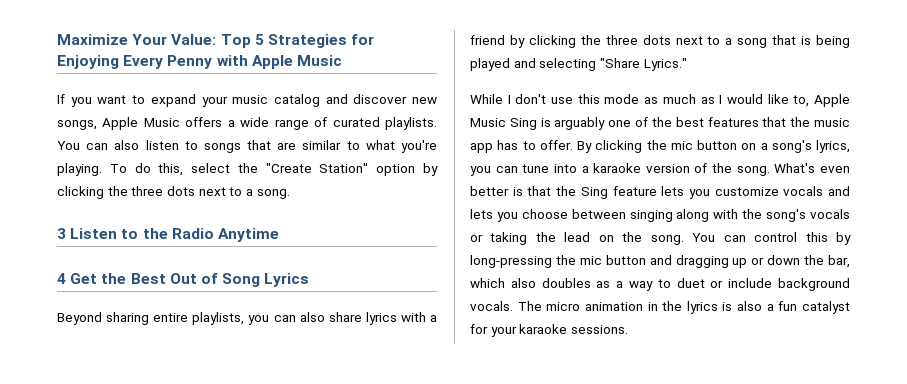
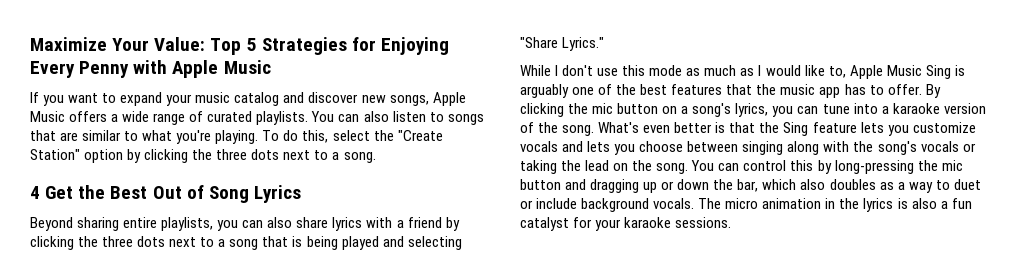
[57,228,279,242] // 3 Listen to the Radio Anytime -> (376, 157) none

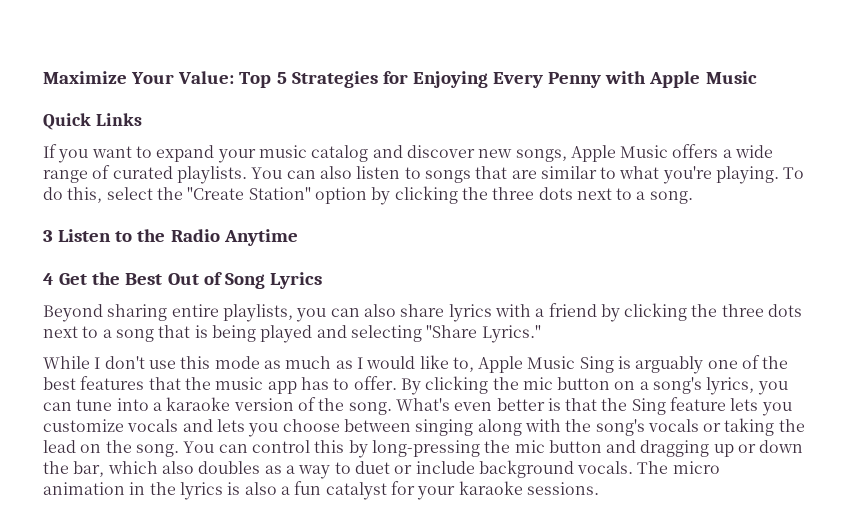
(271, 67) none -> [43,113,142,130] // Quick Links
(376, 157) none -> [43,229,298,246] // 3 Listen to the Radio Anytime

